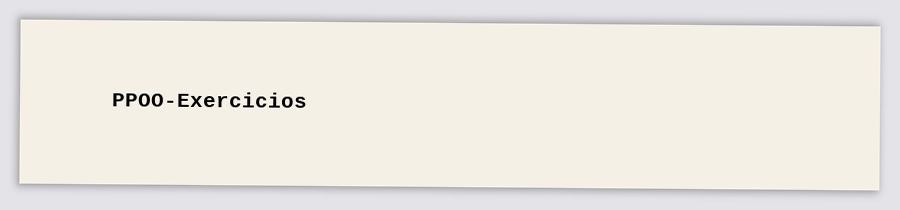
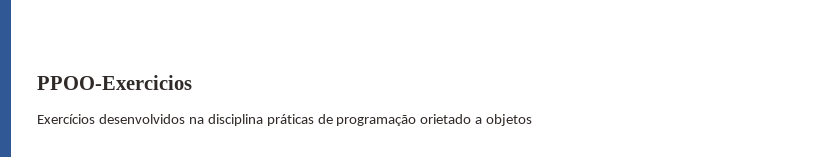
(308, 99) none -> [37,114,533,126] // Exercícios desenvolvidos na disciplina práticas de programação orietado a objetos

